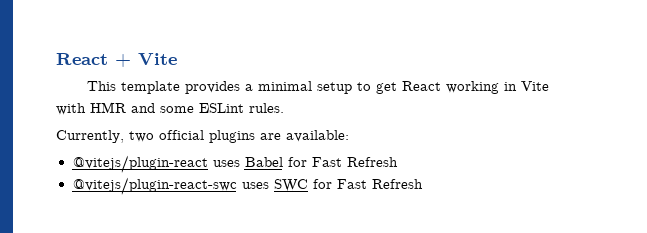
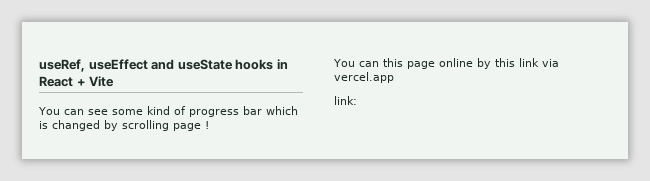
[56,53,177,67] [87,81,550,94] [56,102,284,115] [56,130,349,143] [72,155,398,173] [72,177,423,195] React + Vite // This template provides a minimal setup to get React working in Vite with HMR and some ESLint rules. // Currently, two official plugins are available: // @vitejs/plugin-react uses Babel for Fast Refresh // @vitejs/plugin-react-swc uses SWC for Fast Refresh -> [39,59,288,72] [39,76,115,87] [38,106,298,117] [39,120,209,131] [333,58,559,69] [334,72,394,83] [334,96,357,105] useRef, useEffect and useState hooks in React + Vite // You can see some kind of progress bar which is changed by scrolling page ! // You can this page online by this link via vercel.app // link:

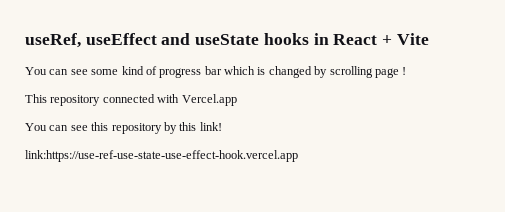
[333,58,559,69] [334,72,394,83] [334,96,357,105] You can this page online by this link via vercel.app // link: -> [25,94,237,106] [25,122,222,134] [25,150,298,162] This repository connected with Vercel.app // You can see this repository by this link! // link:https://use-ref-use-state-use-effect-hook.vercel.app

